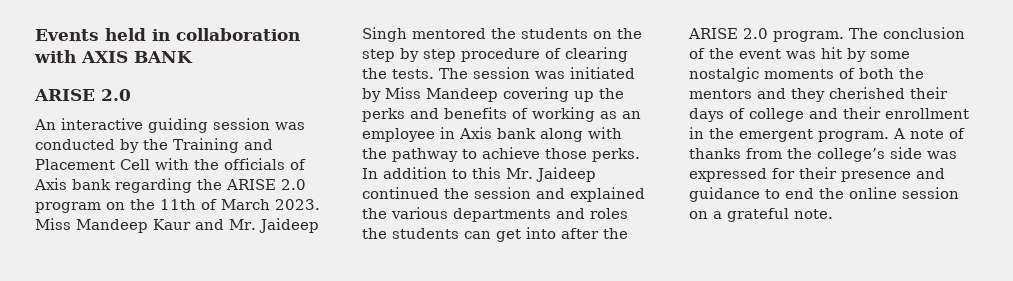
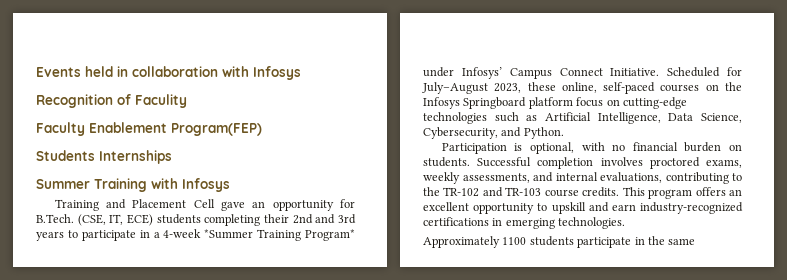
[81,51,193,63] [34,89,131,101] [34,118,305,133] [35,138,273,153] [35,158,306,170] [34,178,306,193] [35,199,320,213] [35,218,319,233] [362,27,642,42] [362,47,628,62] [362,67,635,79] [362,87,624,102] [362,107,641,122] [362,127,622,142] [362,147,640,162] [362,167,596,182] [362,187,645,202] [362,207,628,222] [362,227,628,242] [688,27,965,42] [689,47,910,62] [689,67,924,82] [689,87,948,102] [689,107,969,122] [689,127,965,142] [689,147,957,162] [689,167,945,182] [689,187,959,202] [689,208,833,222] AXIS BANK // ARISE 2.0 // An interactive guiding session was conducted by the Training and Placement Cell with the officials of Axis bank regarding the ARISE 2.0 program on the 11th of March 2023. Miss Mandeep Kaur and Mr. Jaideep Singh mentored the students on the step by step procedure of clearing the tests. The session was initiated by Miss Mandeep covering up the perks and benefits of working as an employee in Axis bank along with the pathway to achieve those perks. In addition to this Mr. Jaideep continued the session and explained the various departments and roles the students can get into after the ARISE 2.0 program. The conclusion of the event was hit by some nostalgic moments of both the mentors and they cherished their days of college and their enrollment in the emergent program. A note of thanks from the college’s side was expressed for their presence and guidance to end the online session on a grateful note. -> [253,66,301,80] [36,94,187,108] [36,122,262,136] [36,150,172,164] [36,178,230,192] [54,199,355,211] [36,214,357,226] [36,229,355,241] [423,67,742,79] [422,82,742,94] [423,97,687,109] [423,112,742,124] [423,127,564,139] [441,142,742,154] [423,157,742,169] [423,172,742,184] [423,187,742,199] [423,202,743,214] [423,217,626,229] [423,236,696,248] Infosys // Recognition of Faculity // Faculty Enablement Program(FEP) // Students Internships // Summer Training with Infosys // Training and Placement Cell gave an opportunity for B.Tech. (CSE, IT, ECE) students completing their 2nd and 3rd years to participate in a 4-week *Summer Training Program* under Infosys’ Campus Connect Initiative. Scheduled for July–August 2023, these online, self-paced courses on the Infosys Springboard platform focus on cutting-edge technologies such as Artificial Intelligence, Data Science, Cybersecurity, and Python. // Participation is optional, with no financial burden on students. Successful completion involves proctored exams, weekly assessments, and internal evaluations, contributing to the TR-102 and TR-103 course credits. This program offers an excellent opportunity to upskill and earn industry-recognized certifications in emerging technologies. // Approximately 1100 students participate in the same

